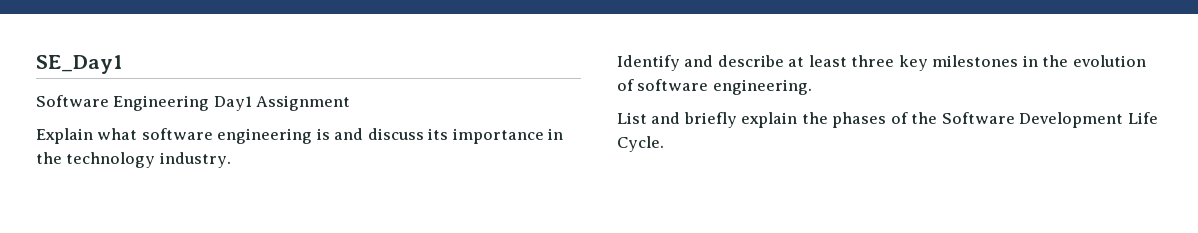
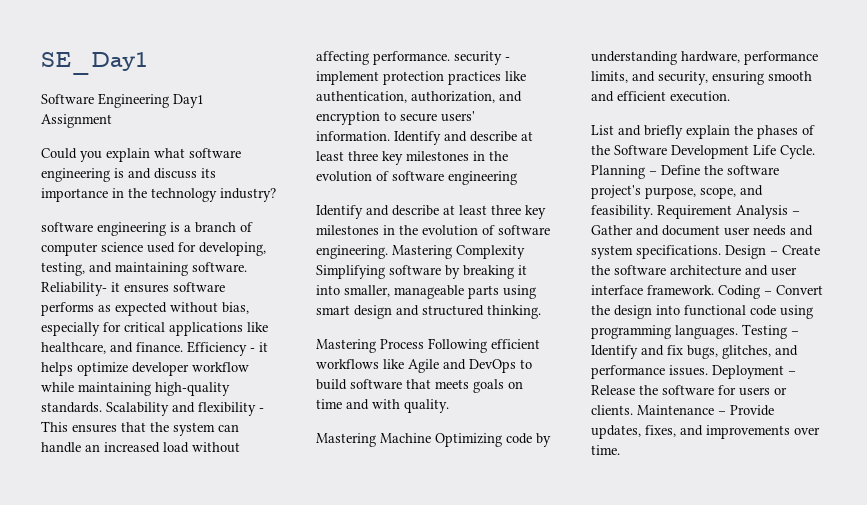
[36,128,93,144] Explain -> [41,148,150,162] Could you explain
[159,152,231,168] industry. -> [220,188,276,202] [41,222,253,236] [41,242,266,256] [41,262,247,276] [41,282,225,296] [41,302,249,316] [41,322,268,336] [41,341,268,356] [41,362,249,376] [41,382,230,396] [41,402,264,416] [41,421,239,436] [41,442,240,453] [316,51,510,65] [316,71,526,85] [316,91,522,103] [316,111,475,125] [316,131,533,145] [316,151,508,165] [316,171,517,185] industry? // software engineering is a branch of computer science used for developing, testing, and maintaining software. Reliability- it ensures software performs as expected without bias, especially for critical applications like healthcare, and finance. Efficiency - it helps optimize developer workflow while maintaining high-quality standards. Scalability and flexibility - This ensures that the system can handle an increased load without affecting performance. security - implement protection practices like authentication, authorization, and encryption to secure users' information. Identify and describe at least three key milestones in the evolution of software engineering
(812, 87) none -> [392,245,525,259] [316,265,527,279] [316,285,536,299] [316,305,541,319] [316,338,540,353] [316,359,532,373] [316,379,523,393] [316,399,449,413] [316,433,551,447] [591,51,818,65] [591,71,812,85] [591,91,730,102] Mastering Complexity Simplifying software by breaking it into smaller, manageable parts using smart design and structured thinking. // Mastering Process Following efficient workflows like Agile and DevOps to build software that meets goals on time and with quality. // Mastering Machine Optimizing code by understanding hardware, performance limits, and security, ensuring smooth and efficient execution.
(664, 144) none -> [591,165,779,179] [591,185,763,199] [591,205,800,219] [591,225,813,236] [591,245,820,259] [591,265,797,276] [591,285,823,299] [591,305,813,319] [591,324,799,339] [591,345,798,359] [591,365,796,379] [591,385,787,396] [591,405,774,416] [591,425,820,439] [591,445,620,455] Planning – Define the software project's purpose, scope, and feasibility. Requirement Analysis – Gather and document user needs and system specifications. Design – Create the software architecture and user interface framework. Coding – Convert the design into functional code using programming languages. Testing – Identify and fix bugs, glitches, and performance issues. Deployment – Release the software for users or clients. Maintenance – Provide updates, fixes, and improvements over time.

